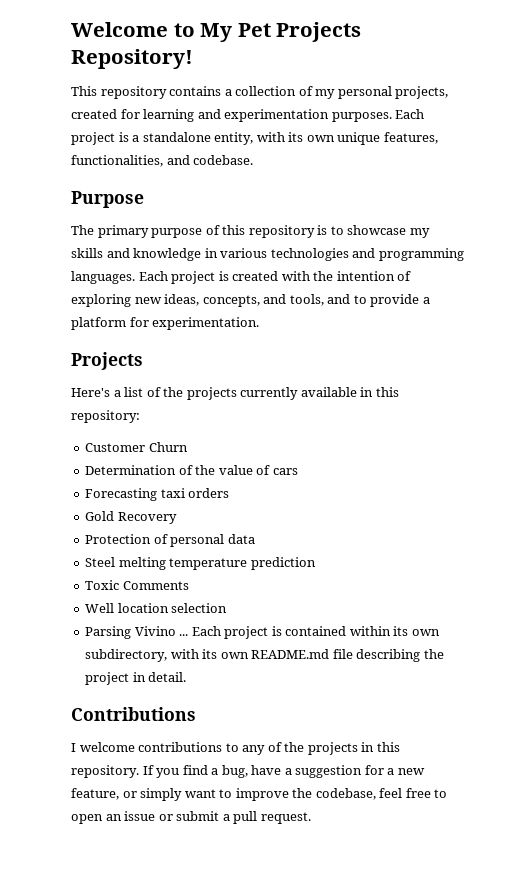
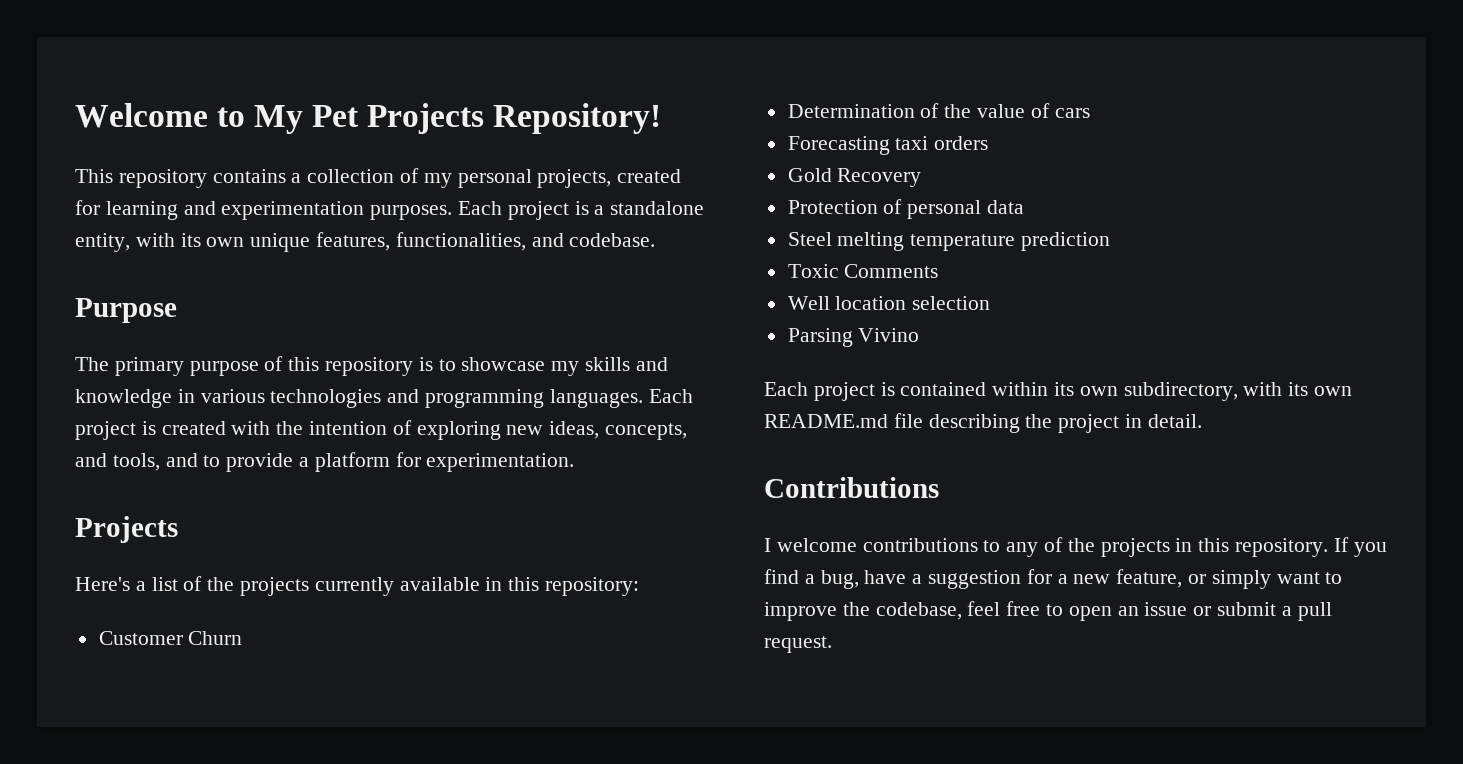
[179,634,189,636] ... -> (920, 335) //

